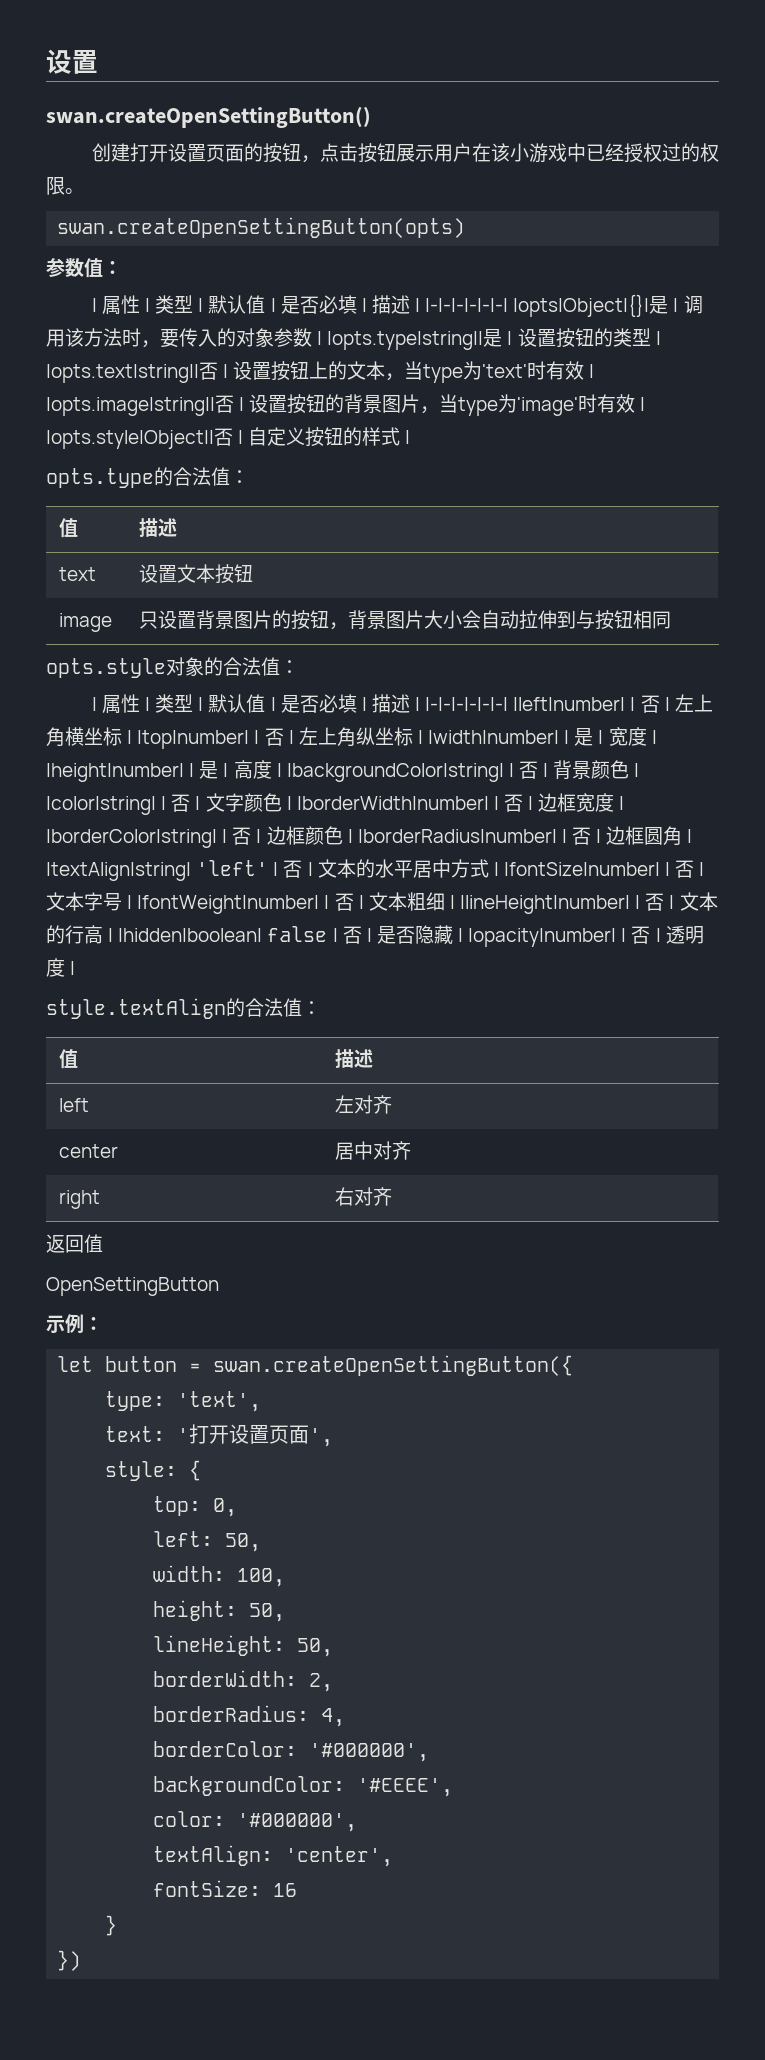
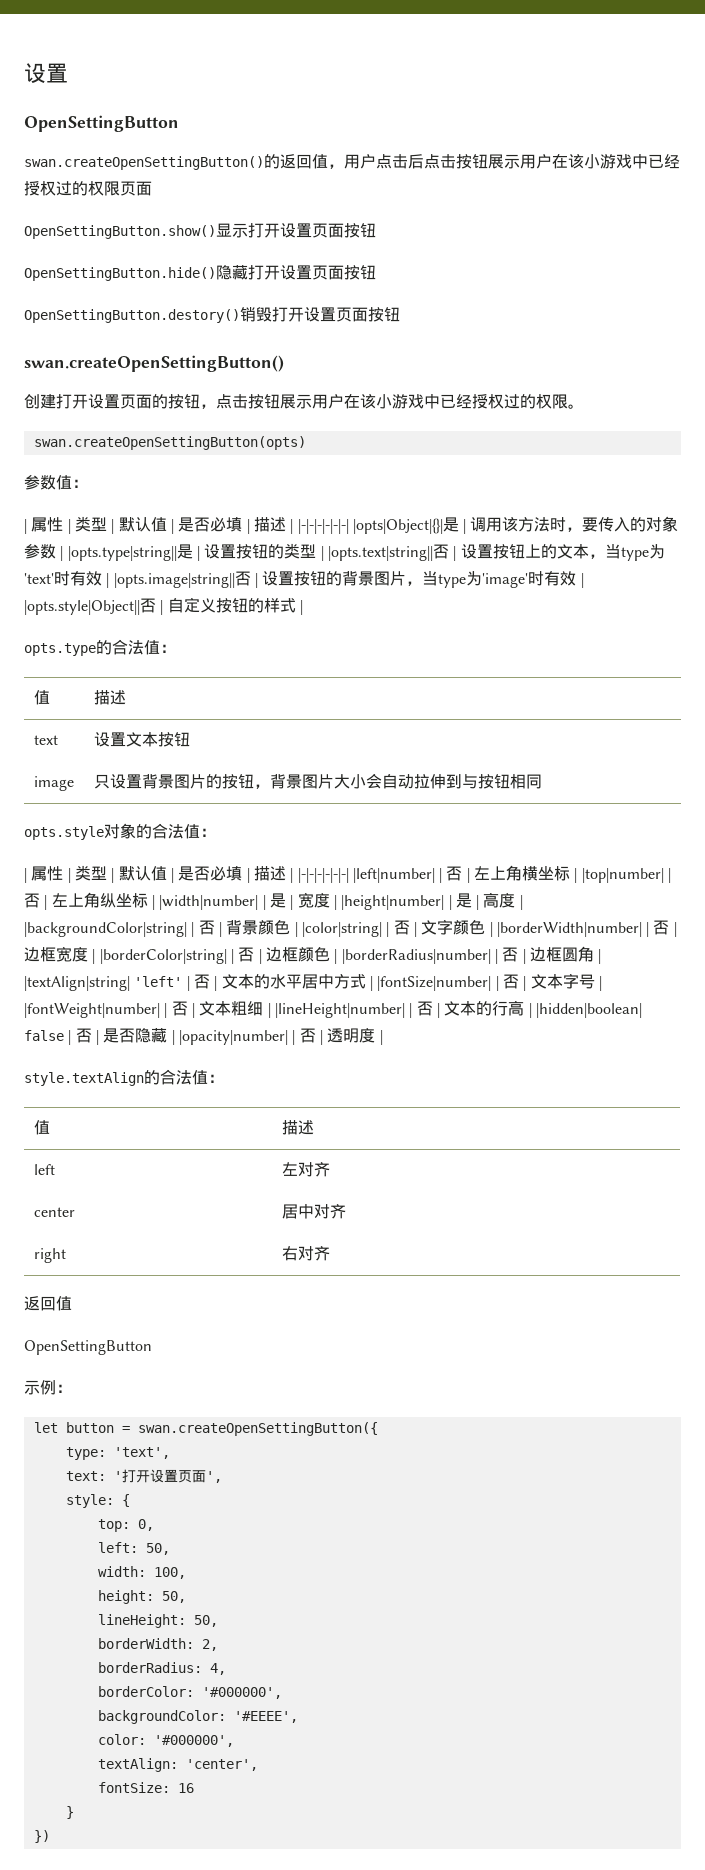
[46,49,98,74] 设置 -> [24,63,68,83] [24,115,179,132] [24,154,680,170] [24,181,152,196] [24,223,376,239] [24,265,376,281] [24,307,400,323] 设置 // OpenSettingButton // swan.createOpenSettingButton()的返回值，用户点击后点击按钮展示用户在该小游戏中已经授权过的权限页面 // OpenSettingButton.show()显示打开设置页面按钮 // OpenSettingButton.hide()隐藏打开设置页面按钮 // OpenSettingButton.destory()销毁打开设置页面按钮

